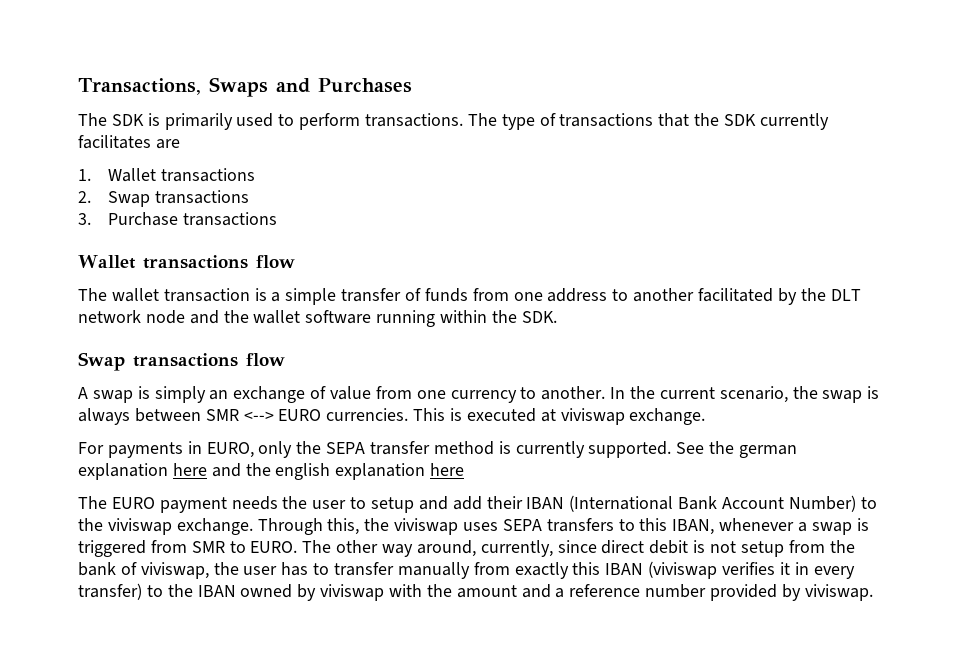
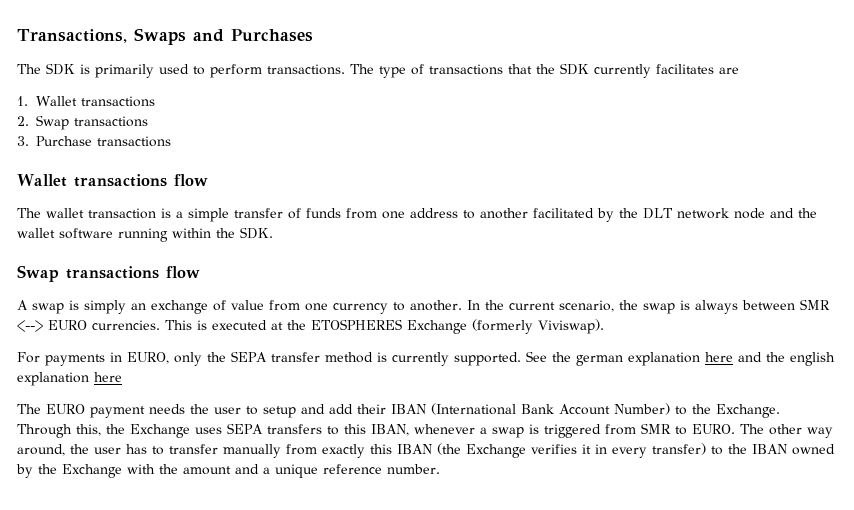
[560,408,706,425] viviswap exchange. -> [287,319,604,334] the ETOSPHERES Exchange (formerly Viviswap).
[107,518,253,535] viviswap exchange. -> [716,404,780,418] Exchange.
[394,518,459,535] viviswap -> [130,424,190,438] Exchange
[480,540,855,557] [78,562,209,579] currently, since direct debit is not setup from the bank of viviswap, -> (65, 450) none
[648,561,718,579] (viviswap -> [437,443,526,458] (the Exchange
[320,584,385,601] viviswap -> [38,464,122,478] the Exchange
[569,584,873,601] reference number provided by viviswap. -> [275,464,440,478] unique reference number.

